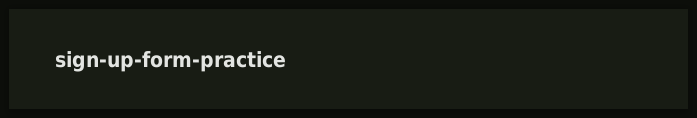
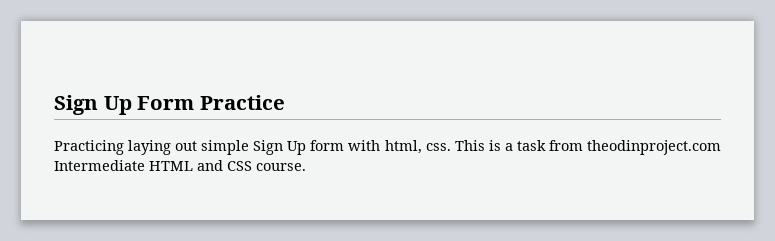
[55,51,286,72] sign-up-form-practice -> [54,95,285,115] [54,140,721,155] [54,160,306,171] Sign Up Form Practice // Practicing laying out simple Sign Up form with html, css. This is a task from theodinproject.com Intermediate HTML and CSS course.

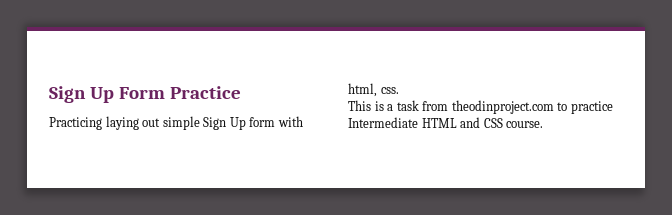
(451, 147) none -> (399, 90) //
(721, 147) none -> [557,101,613,114] to practice

